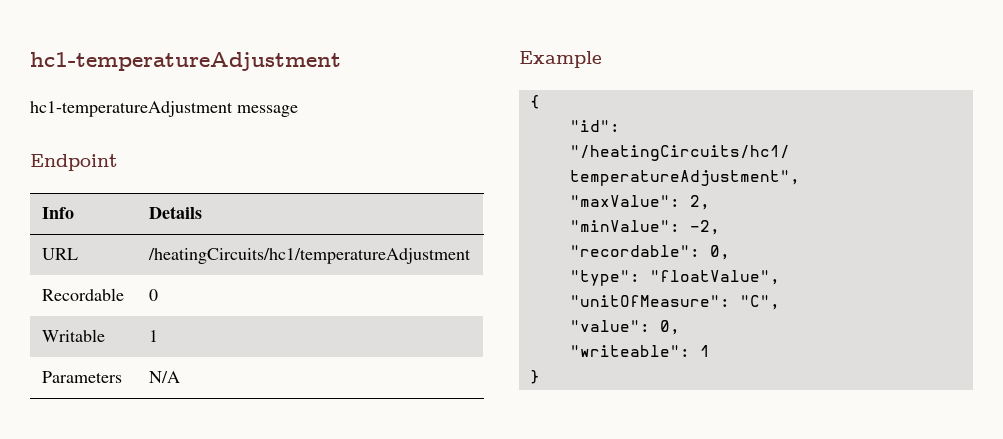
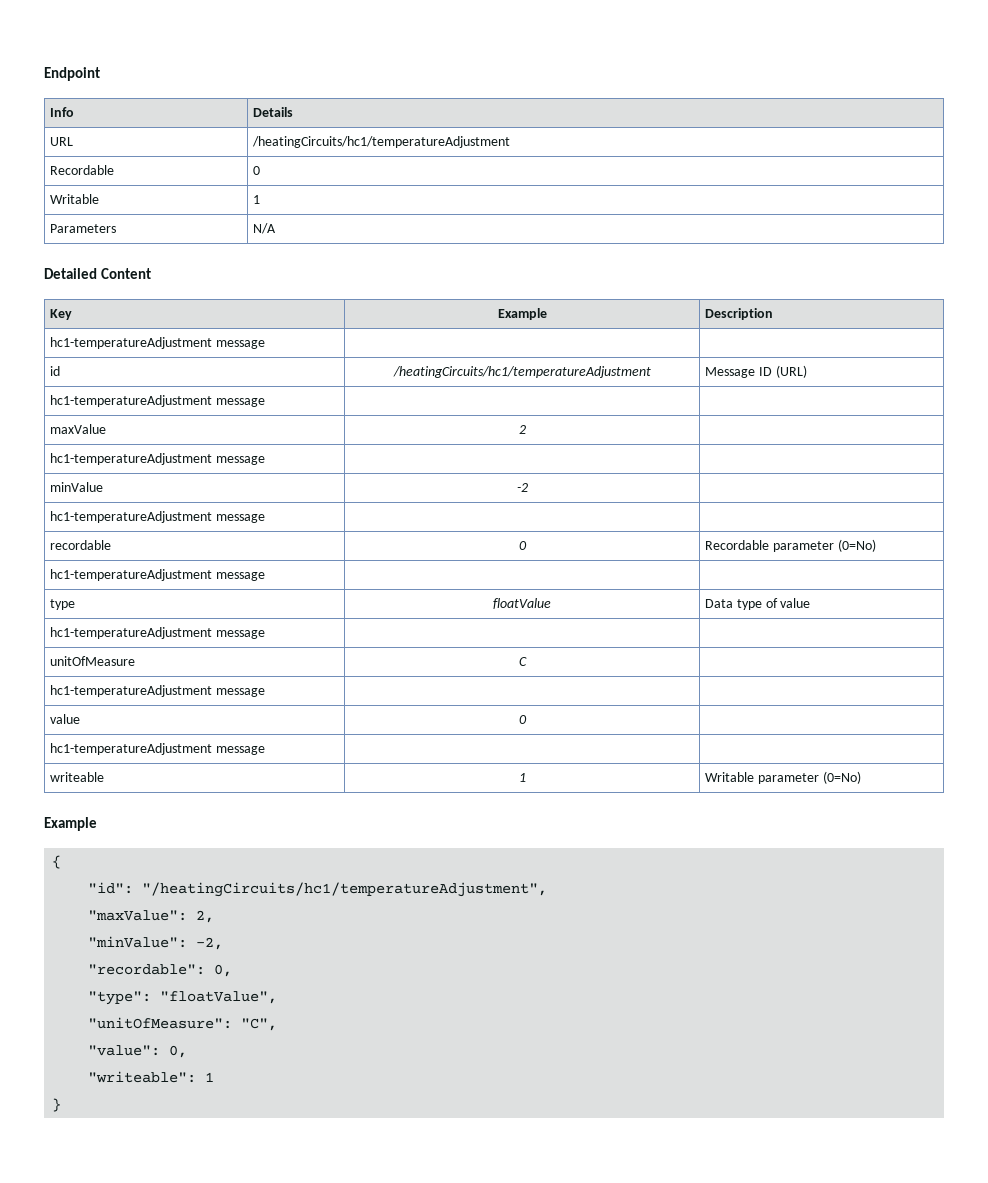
[30,52,341,71] [30,101,298,117] hc1-temperatureAdjustment // hc1-temperatureAdjustment message // -> (44, 74) none
(181, 377) none -> [44,268,151,279] [50,309,73,320] [497,308,547,320] [705,308,774,320] [50,337,265,349] [50,366,61,376] [392,366,651,378] [705,365,807,378] [50,395,265,407] [50,424,107,434] [518,425,526,434] [50,453,265,465] [50,482,104,492] [516,483,528,492] [50,511,265,523] [50,540,112,550] [518,541,527,550] [705,539,876,552] [50,569,265,581] [50,599,76,610] [493,598,551,609] [705,598,811,610] [50,627,265,639] [50,656,136,666] [518,657,527,666] [50,685,265,697] [50,714,81,724] [518,715,527,724] [50,743,265,755] [50,772,105,782] [518,773,526,782] [705,771,861,784] // Detailed Content // Key | Example | Description // hc1-temperatureAdjustment message | | // id | /heatingCircuits/hc1/temperatureAdjustment | Message ID (URL) // hc1-temperatureAdjustment message | | // maxValue | 2 | // hc1-temperatureAdjustment message | | // minValue | -2 | // hc1-temperatureAdjustment message | | // recordable | 0 | Recordable parameter (0=No) // hc1-temperatureAdjustment message | | // type | floatValue | Data type of value // hc1-temperatureAdjustment message | | // unitOfMeasure | C | // hc1-temperatureAdjustment message | | // value | 0 | // hc1-temperatureAdjustment message | | // writeable | 1 | Writable parameter (0=No)

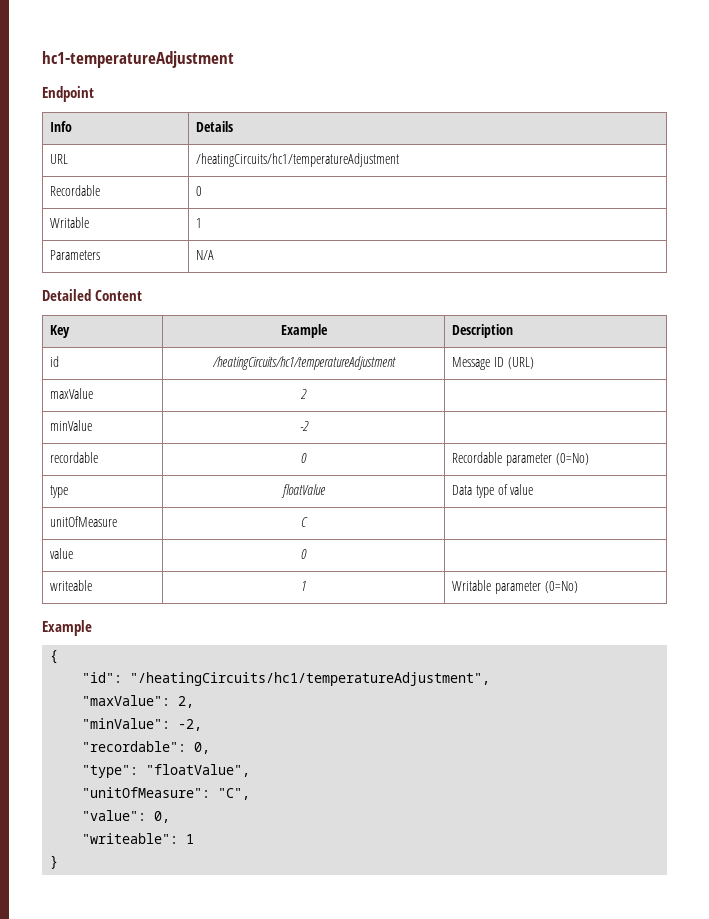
(44, 74) none -> [42,51,234,68] hc1-temperatureAdjustment //
[50,337,265,349] // hc1-temperatureAdjustment message | | -> (514, 331) none
[50,395,265,407] // hc1-temperatureAdjustment message | | -> (534, 363) none
[50,453,265,465] // hc1-temperatureAdjustment message | | -> (307, 394) none
[50,511,265,523] // hc1-temperatureAdjustment message | | -> (309, 426) none
[50,569,265,581] // hc1-temperatureAdjustment message | | -> (589, 459) none
[50,627,265,639] // hc1-temperatureAdjustment message | | -> (534, 489) none
[50,685,265,697] // hc1-temperatureAdjustment message | | -> (308, 522) none
[50,743,265,755] // hc1-temperatureAdjustment message | | -> (307, 554) none

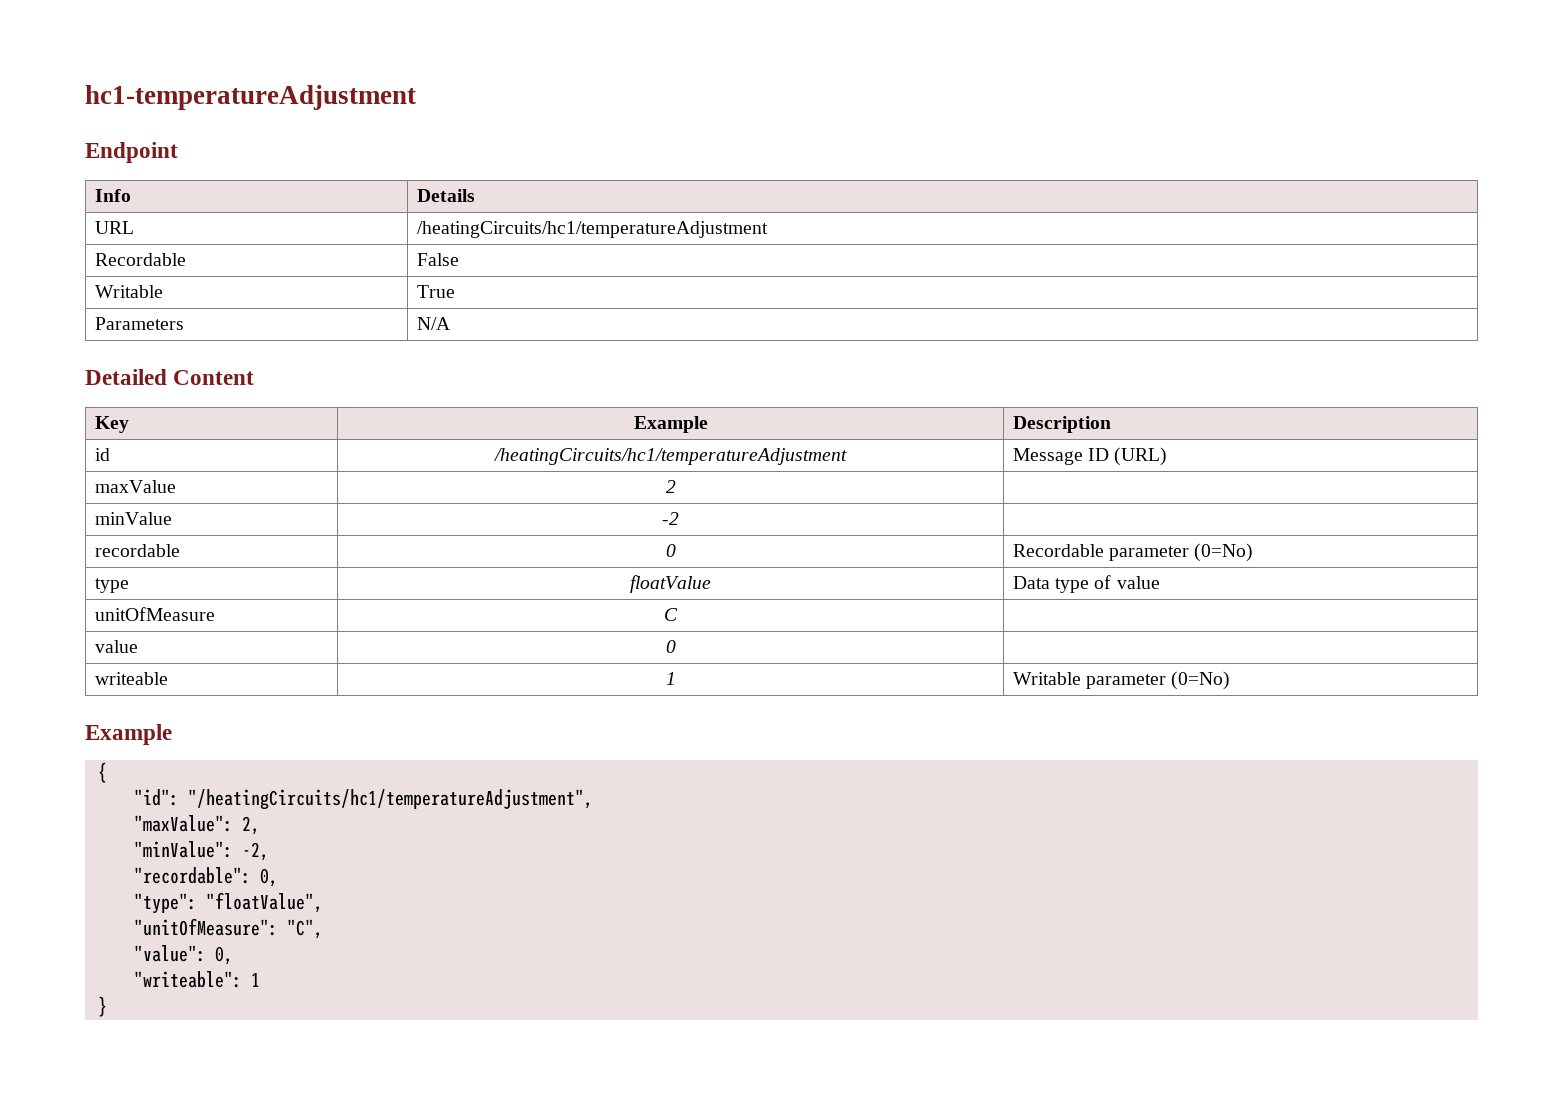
[196,186,203,196] 0 -> [416,253,459,266] False
[196,218,203,228] 1 -> [416,285,455,298] True

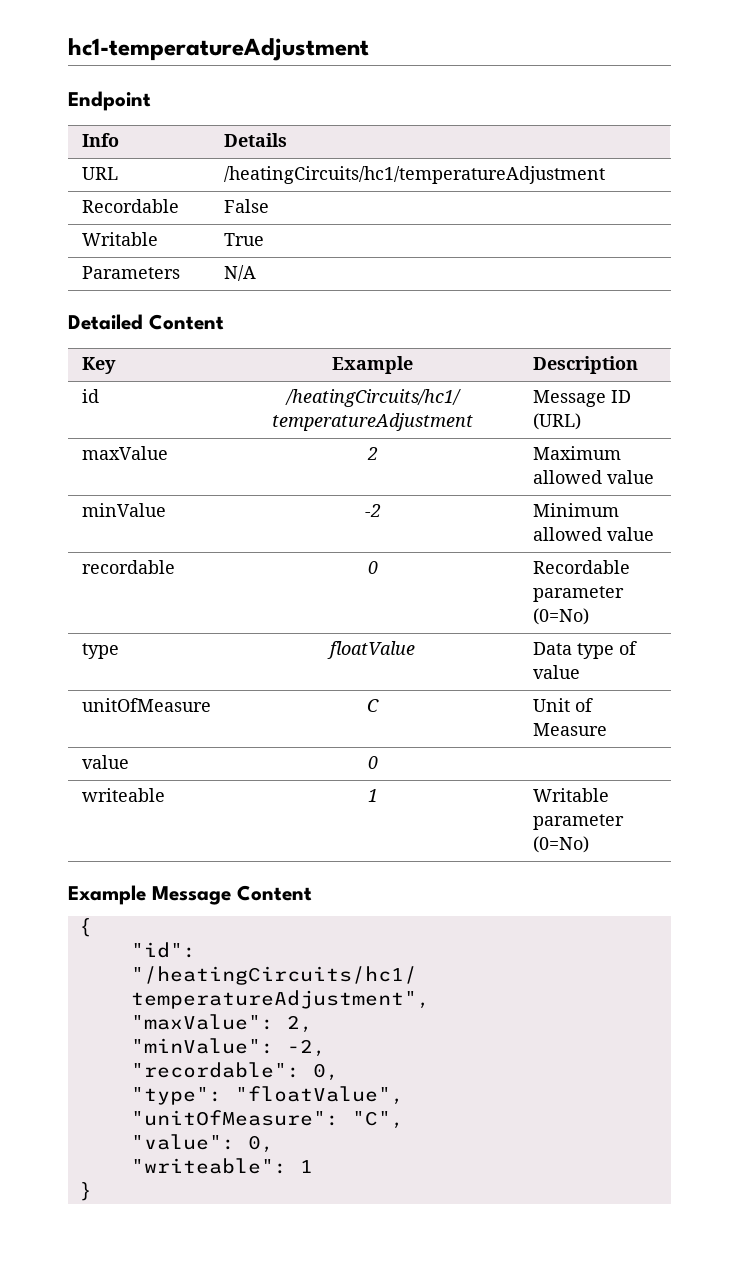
(676, 486) none -> [532,446,621,460] [532,470,654,484] Maximum allowed value
(679, 518) none -> [532,503,619,517] [532,527,654,541] Minimum allowed value
(678, 614) none -> [532,698,593,712] [532,723,607,736] Unit of Measure
(172, 734) none -> [152,885,312,905] Message Content

